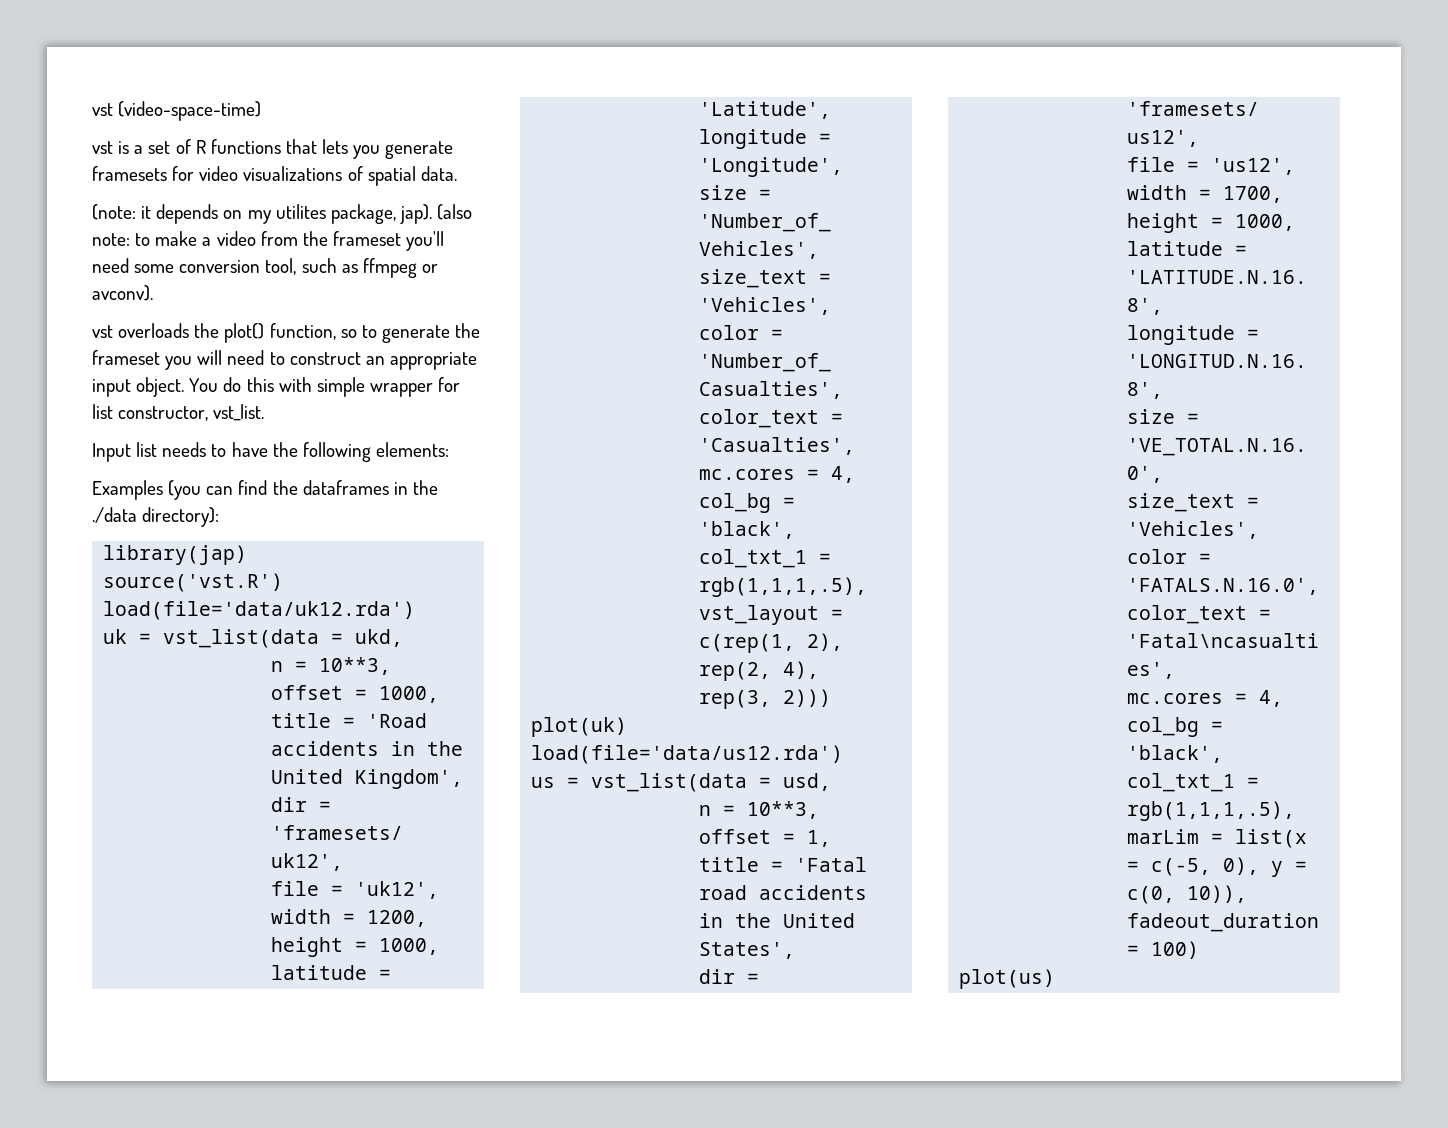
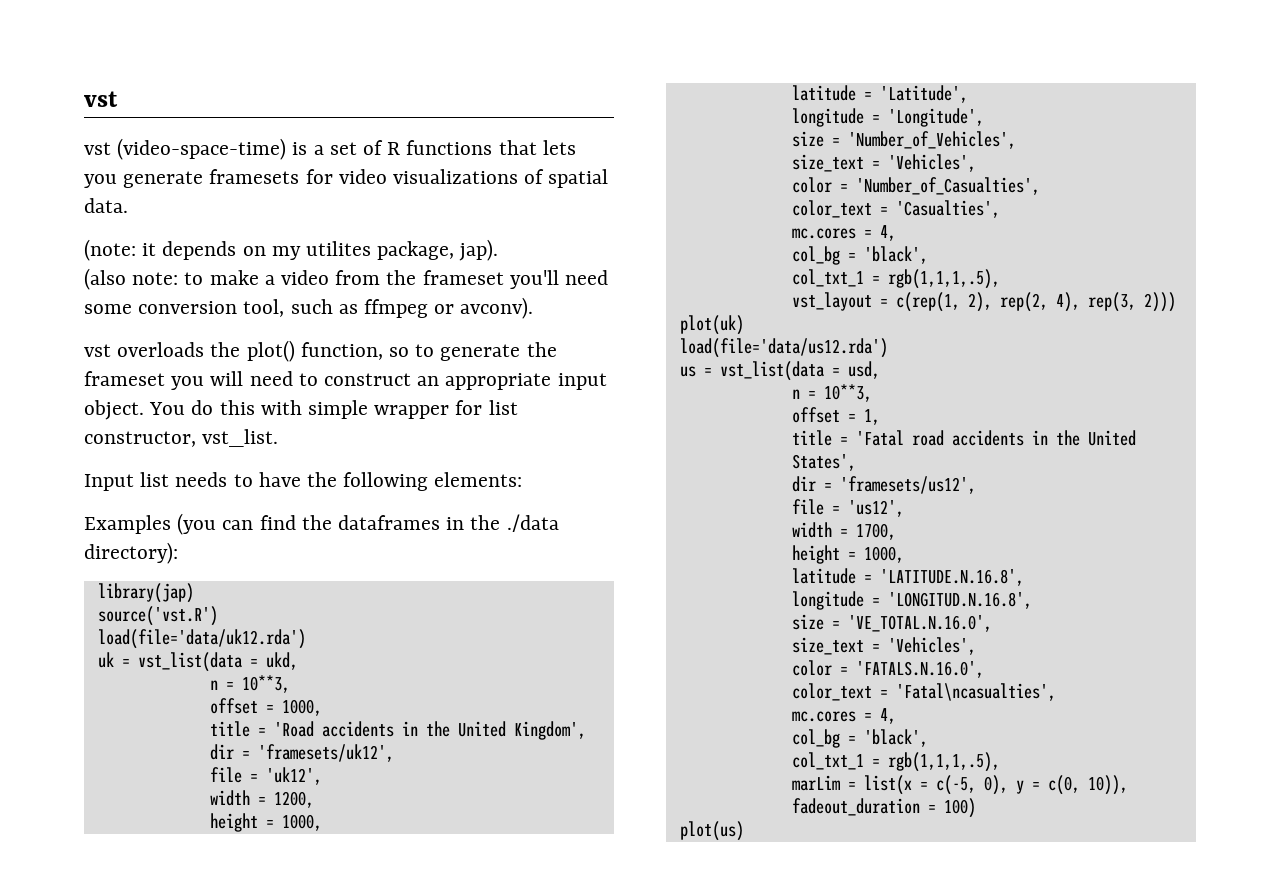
[92,103,113,116] vst -> [84,91,118,107] [84,142,111,155] vst // vst
[92,141,113,154] // vst -> (287, 149) none
(432, 214) none -> (499, 250) //

